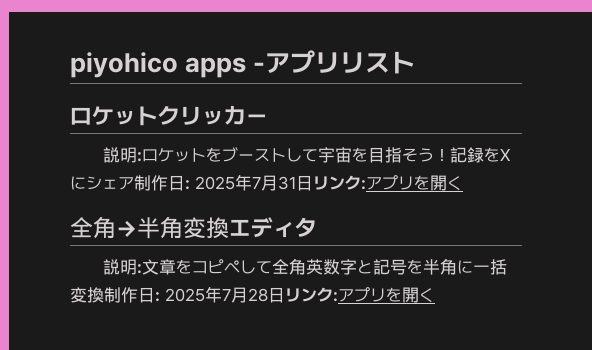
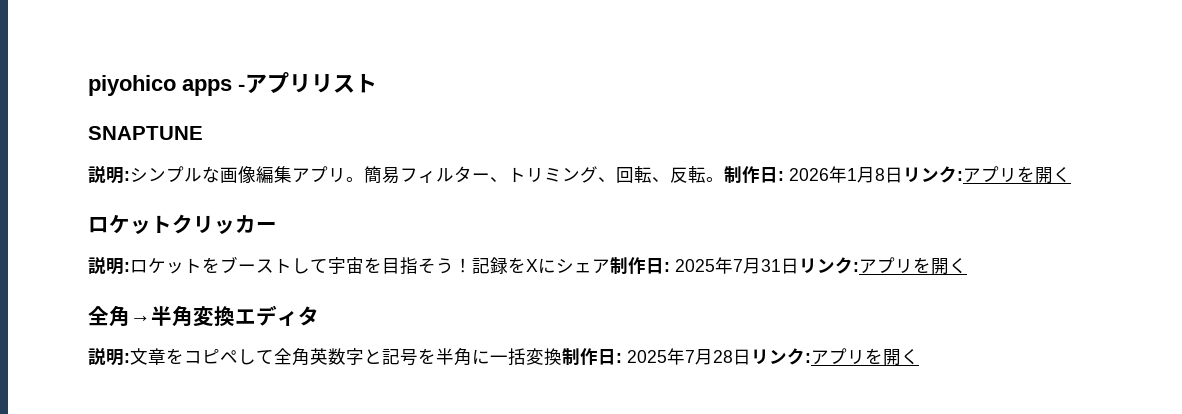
(416, 62) none -> [88,126,203,140] [88,166,1071,184] // SNAPTUNE // 説明:シンプルな画像編集アプリ。簡易フィルター、トリミング、回転、反転。制作日: 2026年1月8日リンク:アプリを開く

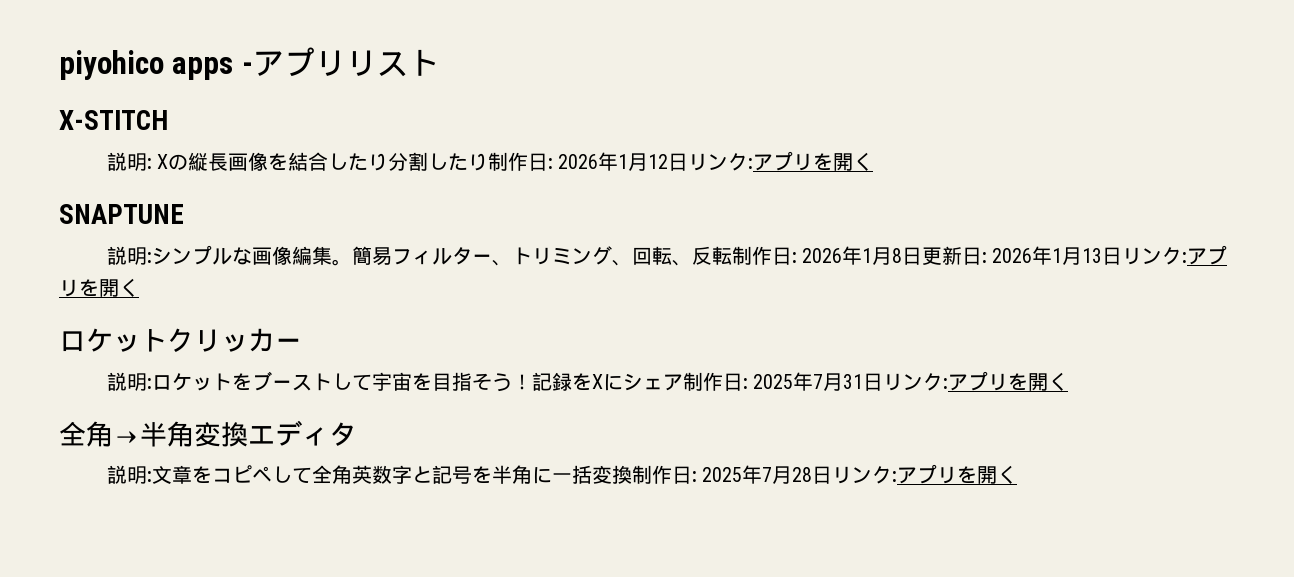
(377, 83) none -> [59,110,168,130] [106,151,874,171] // X-STITCH // 説明: Xの縦長画像を結合したり分割したり制作日: 2026年1月12日リンク:アプリを開く
[292,166,346,183] アプリ -> (332, 255) none
[706,177,724,182] 。 -> (732, 255) none
(903, 175) none -> [921,246,1123,265] 更新日: 2026年1月13日

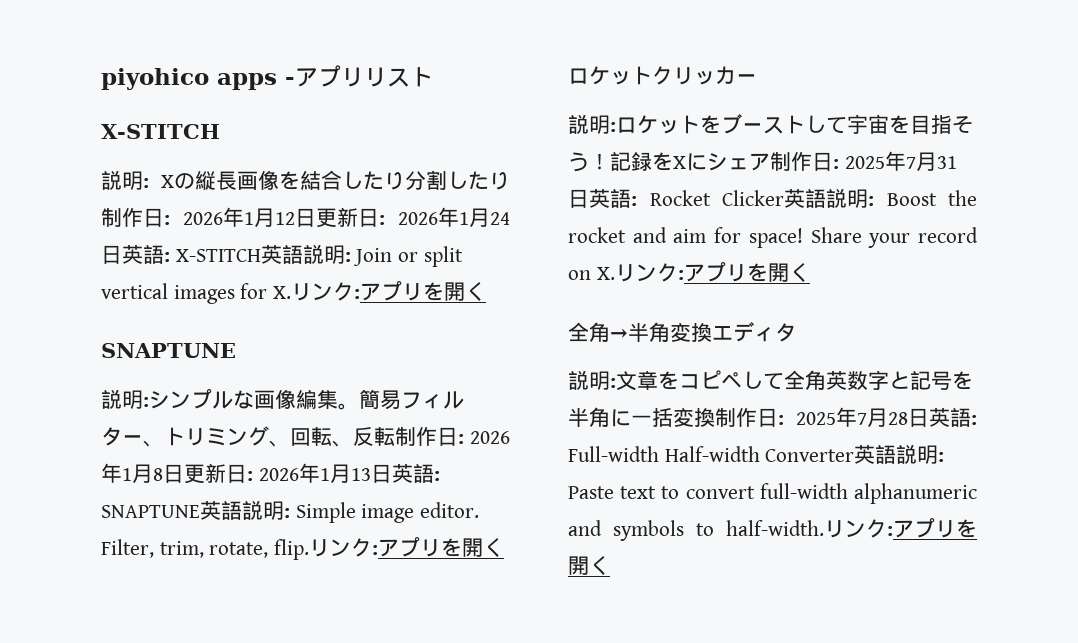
(689, 162) none -> [316,207,510,228] [101,244,463,267] [101,283,292,304] 更新日: 2026年1月24日英語: X-STITCH英語説明: Join or split vertical images for X.
(1123, 256) none -> [391,464,440,483] [101,500,480,523] [101,539,310,560] 英語: SNAPTUNE英語説明: Simple image editor. Filter, trim, rotate, flip.
(883, 382) none -> [589,188,977,208] [568,227,978,248] [568,267,615,280] 英語: Rocket Clicker英語説明: Boost the rocket and aim for space! Share your record on X.
(832, 475) none -> [929,408,977,427] [568,444,945,464] [568,483,977,504] [568,520,824,541] 英語: Full-width Half-width Converter英語説明: Paste text to convert full-width alphanumeric and symbols to half-width.

